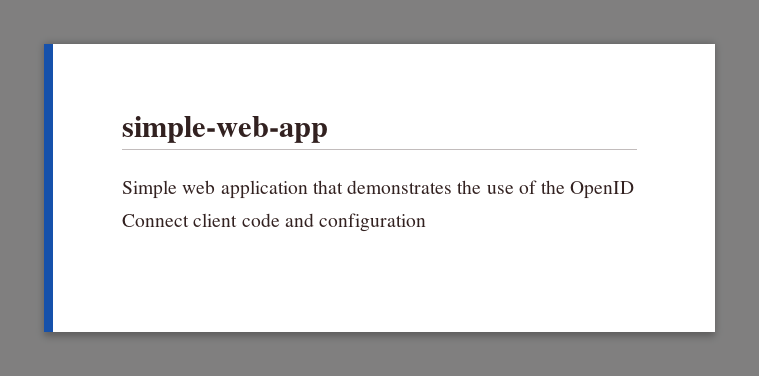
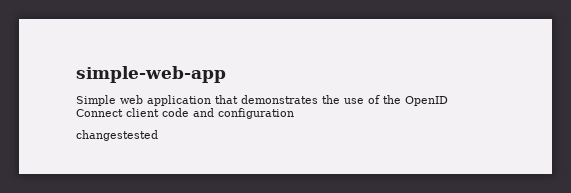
(427, 222) none -> [76,130,158,141] // changestested

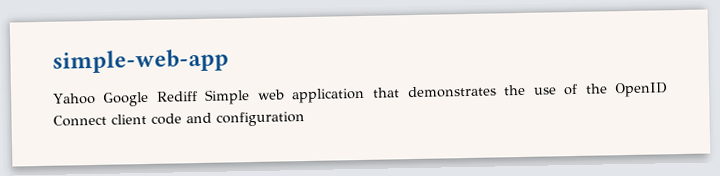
(226, 74) none -> [53,91,198,107] Yahoo Google Rediff
[76,130,158,141] // changestested -> (305, 119) none

